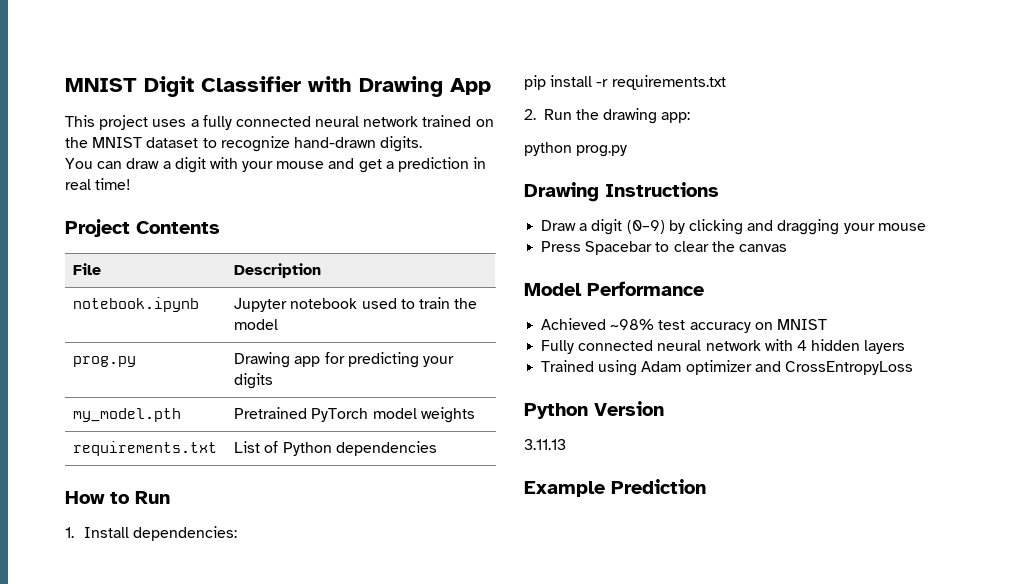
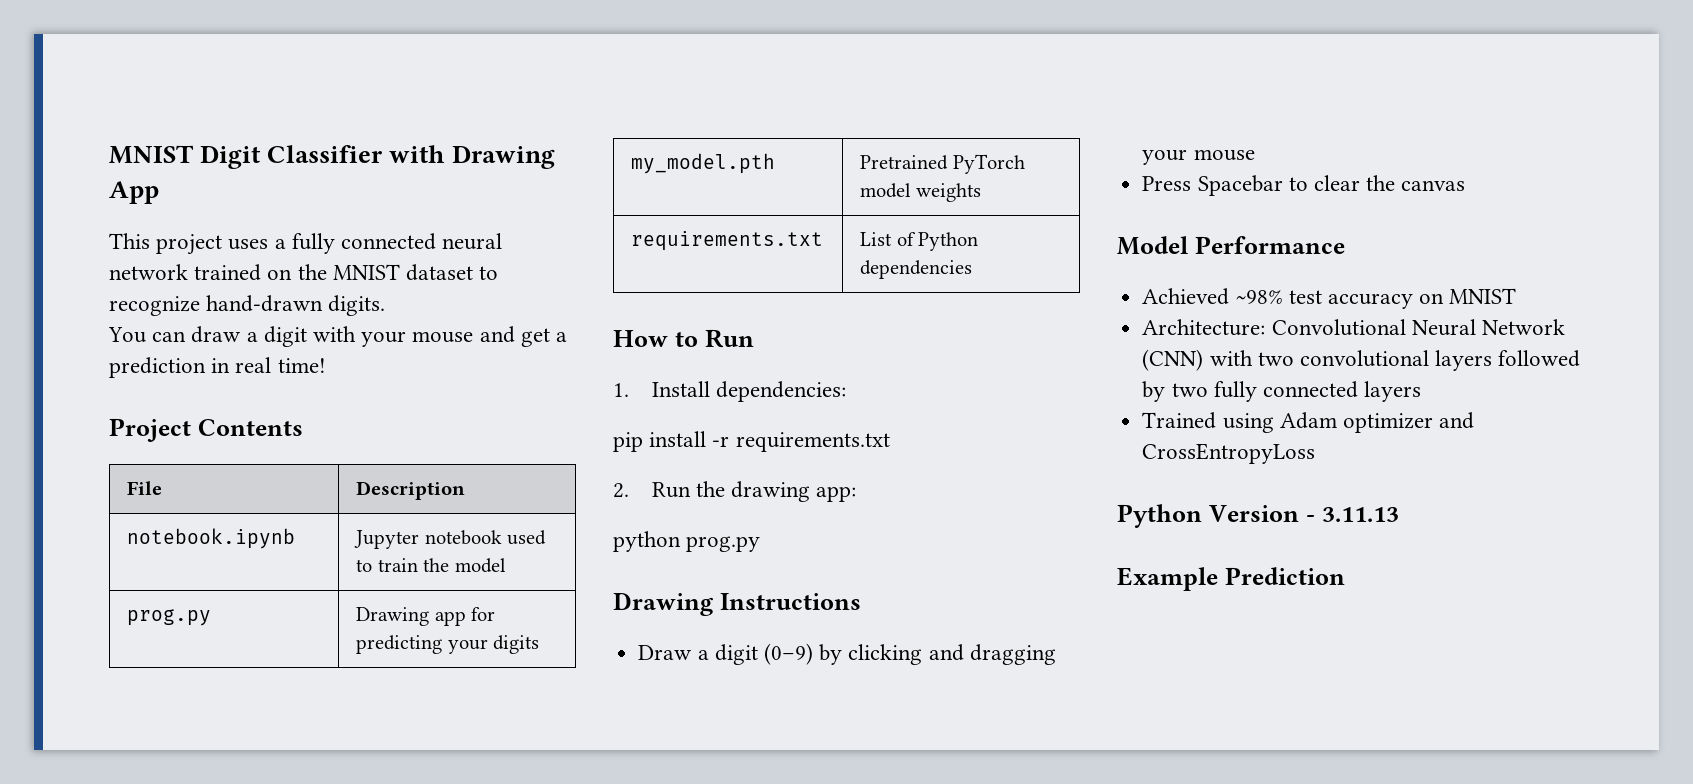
[541,339,861,354] Fully connected neural network with 4 hidden -> [1142,319,1565,336] [1142,349,1581,371] [1142,381,1358,402] Architecture: Convolutional Neural Network (CNN) with two convolutional layers followed by two fully connected
(664, 408) // -> [1305,515,1315,522] -

